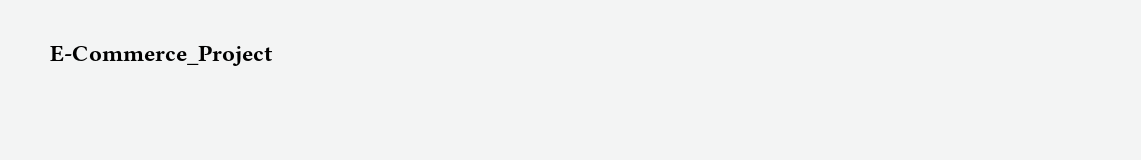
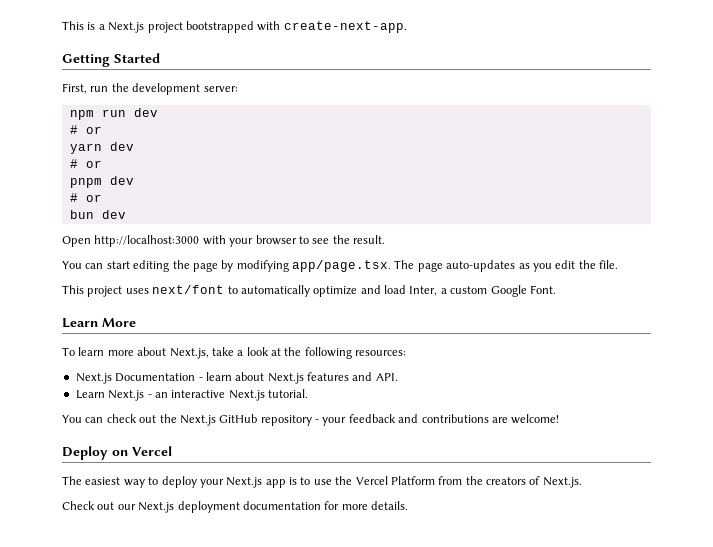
[50,45,273,66] E-Commerce_Project -> [62,21,407,33] [62,53,160,67] [62,83,238,95] [69,108,158,120] [69,125,102,134] [69,142,134,154] [69,159,102,168] [69,176,134,188] [69,193,102,202] [69,210,126,219] [62,235,385,247] [62,260,618,272] [62,285,556,297] [62,318,136,328] [62,347,407,359] [75,372,398,384] [75,389,308,401] [62,414,560,426] [62,446,172,460] [62,476,582,488] [62,501,408,513] This is a Next.js project bootstrapped with create-next-app. // Getting Started // First, run the development server: // npm run dev // # or // yarn dev // # or // pnpm dev // # or // bun dev // Open http://localhost:3000 with your browser to see the result. // You can start editing the page by modifying app/page.tsx. The page auto-updates as you edit the file. // This project uses next/font to automatically optimize and load Inter, a custom Google Font. // Learn More // To learn more about Next.js, take a look at the following resources: // Next.js Documentation - learn about Next.js features and API. // Learn Next.js - an interactive Next.js tutorial. // You can check out the Next.js GitHub repository - your feedback and contributions are welcome! // Deploy on Vercel // The easiest way to deploy your Next.js app is to use the Vercel Platform from the creators of Next.js. // Check out our Next.js deployment documentation for more details.

